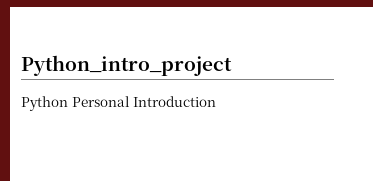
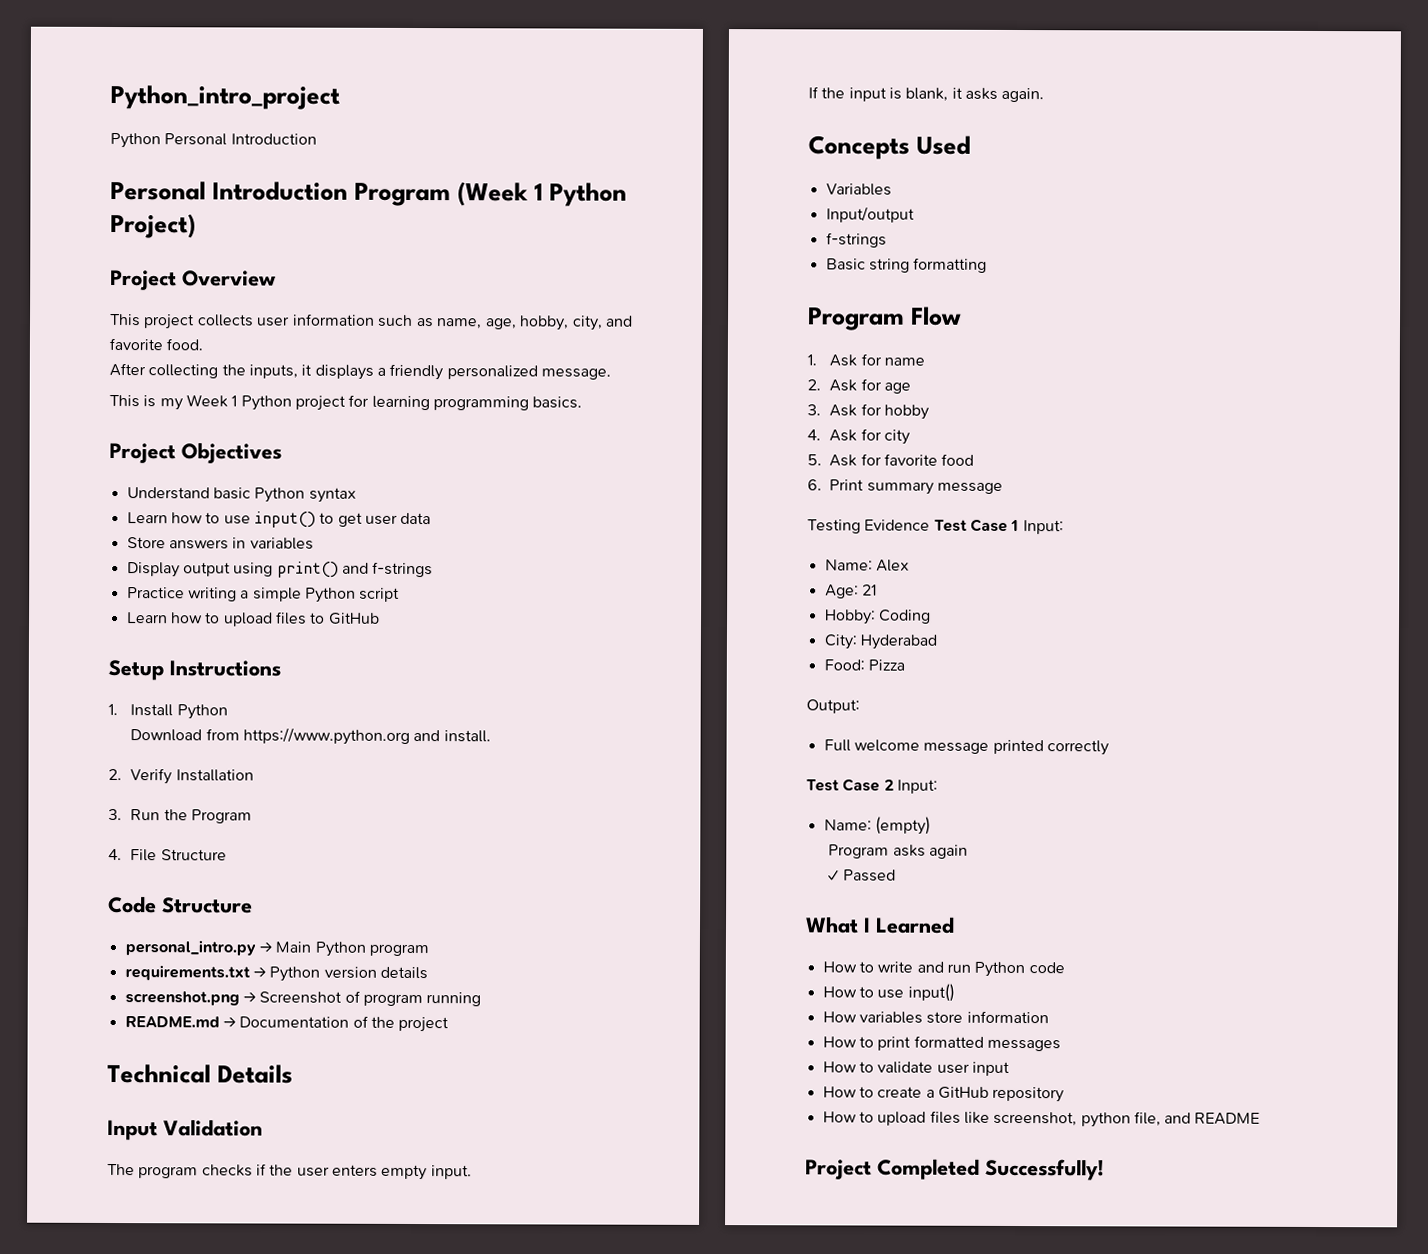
(217, 101) none -> [110,180,627,207] [110,213,196,239] [110,269,276,291] [109,313,633,331] [109,337,204,351] [109,362,611,381] [109,394,583,411] [109,442,282,464] [126,487,356,503] [126,511,432,528] [126,537,314,550] [126,561,434,578] [126,587,401,603] [126,611,380,627] [108,659,281,681] [108,703,228,720] [130,727,491,745] [108,768,254,785] [108,808,253,824] [108,848,227,862] [108,895,253,914] [124,940,429,957] [124,965,428,982] [124,990,482,1007] [124,1015,450,1033] [107,1063,293,1084] [107,1119,263,1141] [107,1163,472,1181] [808,86,1045,103] [808,135,971,160] [825,183,892,196] [825,206,915,223] [825,232,887,248] [825,257,988,273] [807,306,962,331] [807,353,926,367] [807,378,912,394] [807,403,930,420] [807,428,911,445] [807,453,975,467] [807,479,1004,495] [807,518,1064,535] [824,559,909,572] [824,584,877,599] [824,609,931,625] [823,634,937,650] [823,659,905,671] [806,699,860,714] [823,739,1109,756] [806,778,938,794] [823,816,931,835] [828,844,969,859] [828,869,896,882] [805,916,955,934] [822,961,1065,978] [822,983,955,1002] [822,1010,1049,1024] [822,1035,1061,1052] [822,1061,1010,1076] [822,1086,1065,1103] [822,1110,1261,1128] [805,1158,1105,1181] // Personal Introduction Program (Week 1 Python Project) // Project Overview // This project collects user information such as name, age, hobby, city, and favorite food. // After collecting the inputs, it displays a friendly personalized message. // This is my Week 1 Python project for learning programming basics. // Project Objectives // Understand basic Python syntax // Learn how to use input() to get user data // Store answers in variables // Display output using print() and f-strings // Practice writing a simple Python script // Learn how to upload files to GitHub // Setup Instructions // 1. Install Python // Download from https://www.python.org and install. // 2. Verify Installation // 3. Run the Program // 4. File Structure // Code Structure // personal_intro.py → Main Python program // requirements.txt → Python version details // screenshot.png → Screenshot of program running // README.md → Documentation of the project // Technical Details // Input Validation // The program checks if the user enters empty input. // If the input is blank, it asks again. // Concepts Used // Variables // Input/output // f-strings // Basic string formatting // Program Flow // 1. Ask for name // 2. Ask for age // 3. Ask for hobby // 4. Ask for city // 5. Ask for favorite food // 6. Print summary message // Testing Evidence Test Case 1 Input: // Name: Alex // Age: 21 // Hobby: Coding // City: Hyderabad // Food: Pizza // Output: // Full welcome message printed correctly // Test Case 2 Input: // Name: (empty) // Program asks again // ✓ Passed // What I Learned // How to write and run Python code // How to use input() // How variables store information // How to print formatted messages // How to validate user input // How to create a GitHub repository // How to upload files like screenshot, python file, and README // Project Completed Successfully!

